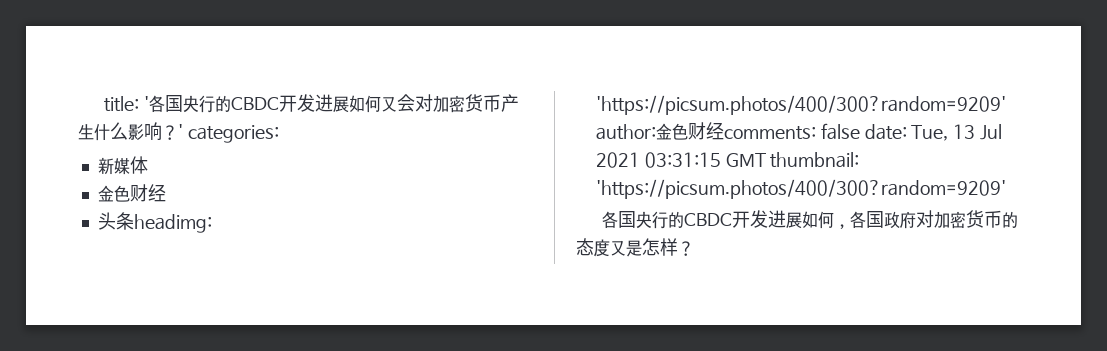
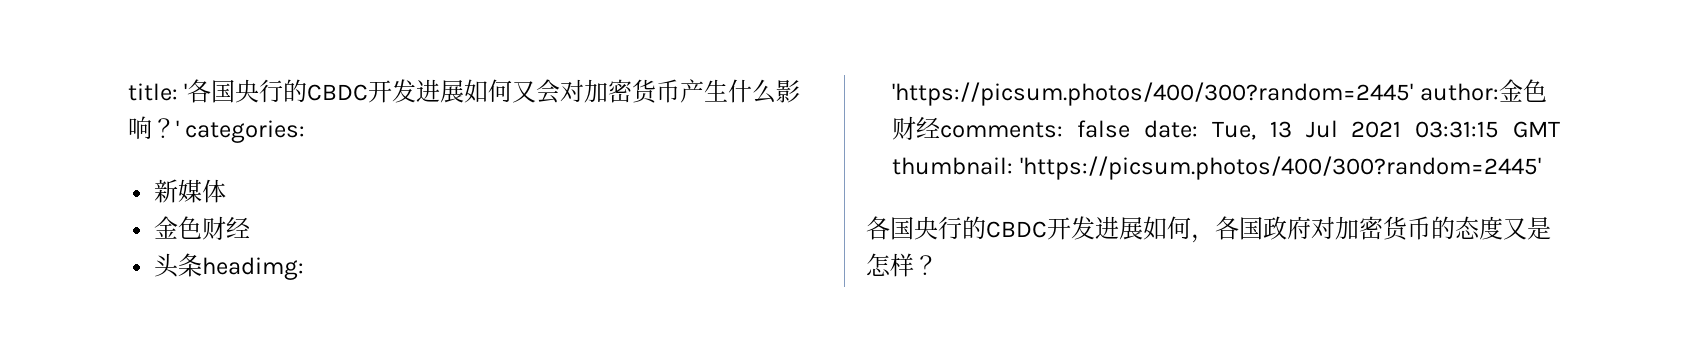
[595,95,1006,115] 'https://picsum.photos/400/300?random=9209' -> [892,82,1414,106] 'https://picsum.photos/400/300?random=2445'
[595,179,1006,199] 'https://picsum.photos/400/300?random=9209' -> [1019,156,1541,180] 'https://picsum.photos/400/300?random=2445'

